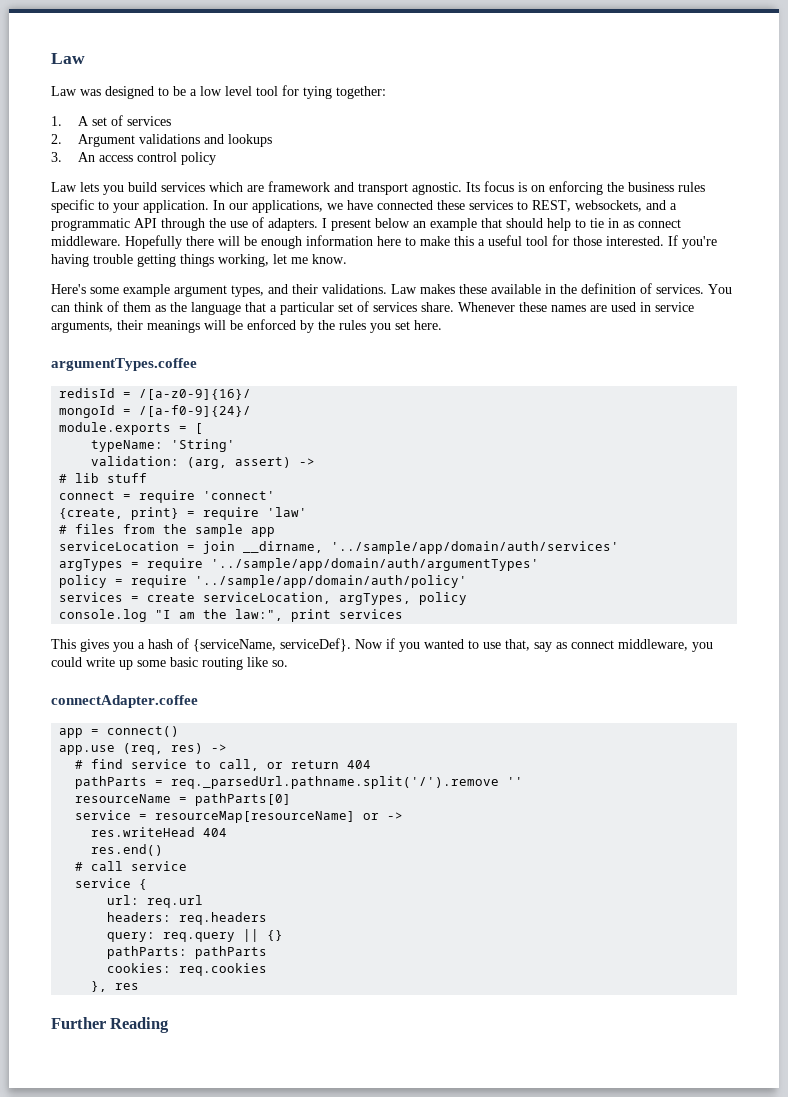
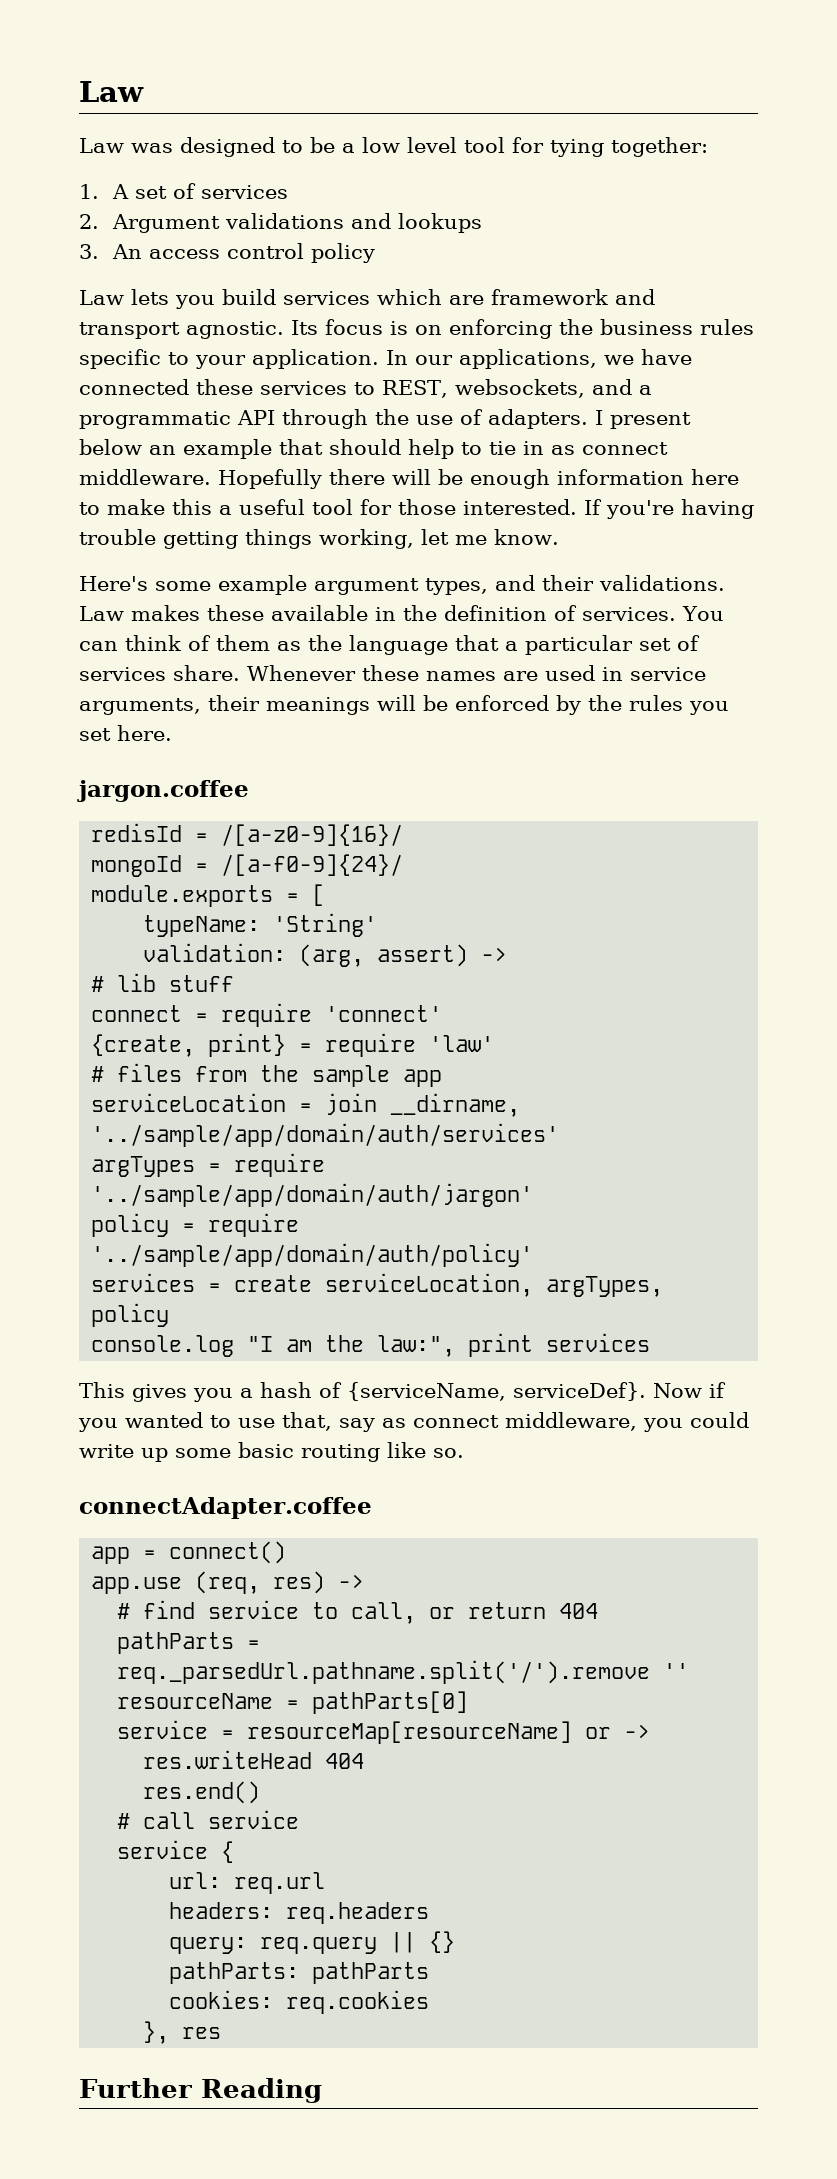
[51,358,197,371] argumentTypes.coffee -> [77,780,249,802] jargon.coffee
[211,558,540,571] '../sample/app/domain/auth/argumentTypes' -> [91,1183,534,1207] '../sample/app/domain/auth/jargon'

